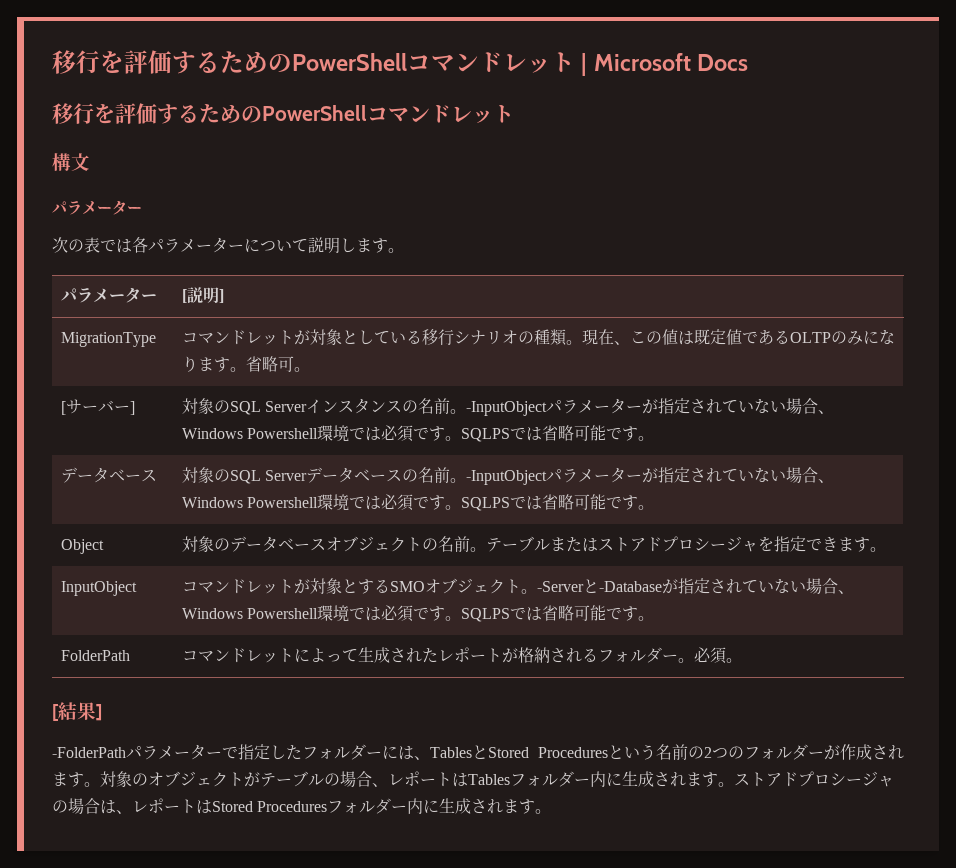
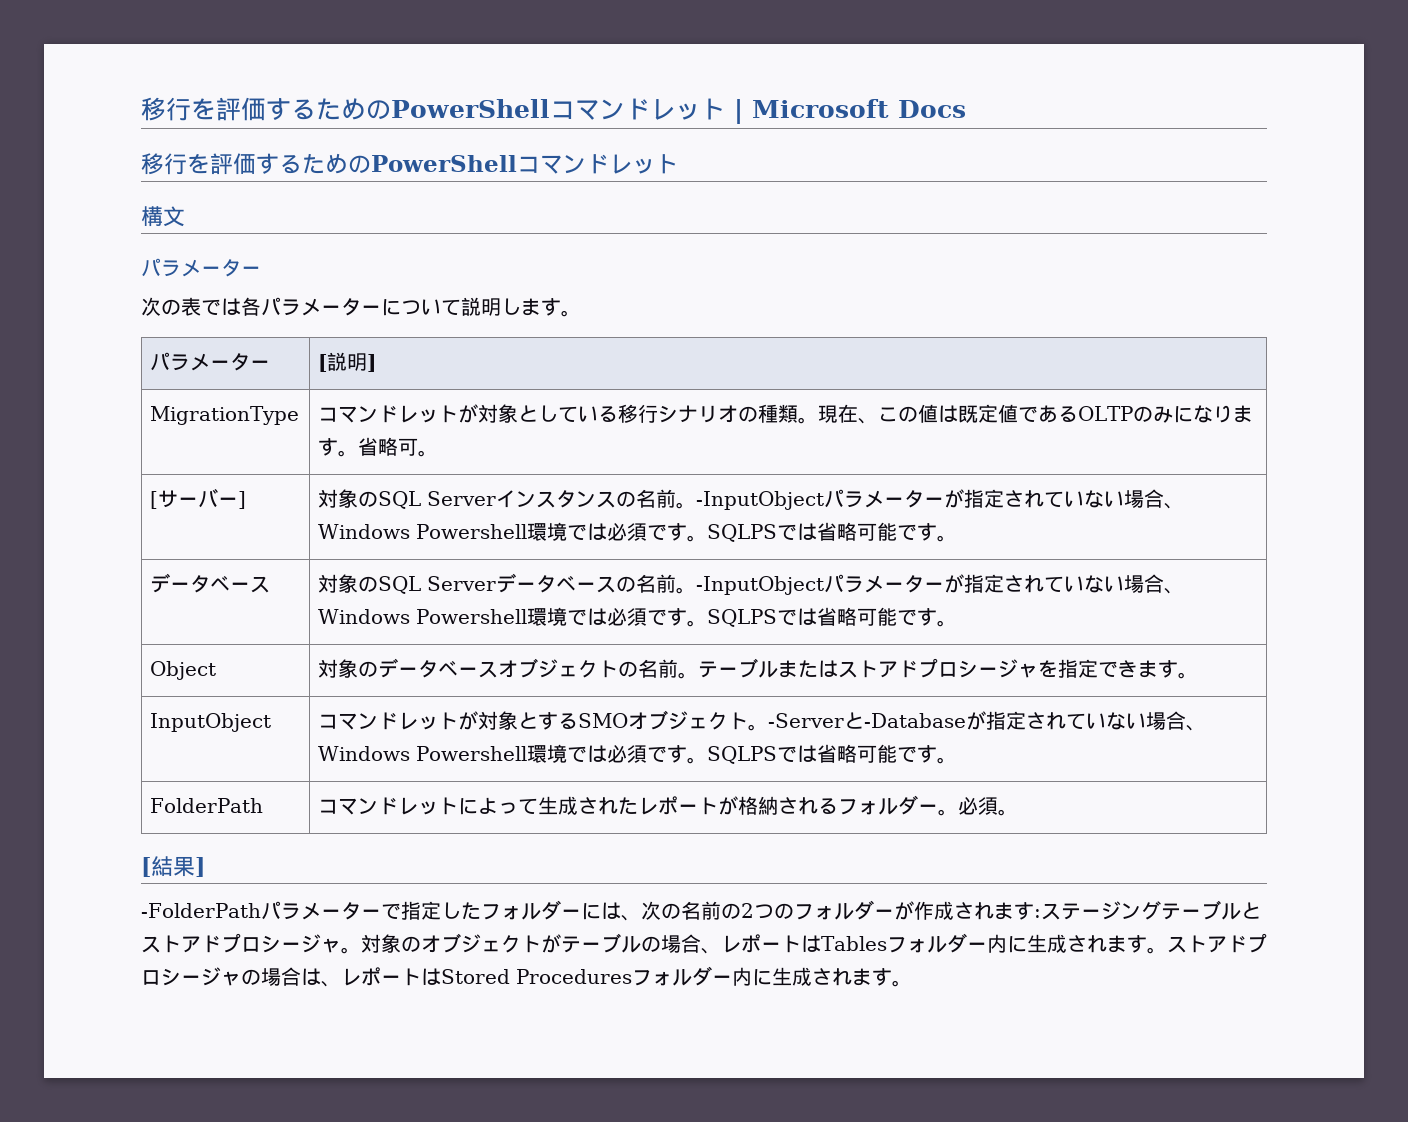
[430,744,656,760] TablesとStored Proceduresという -> [640,901,681,920] 次の
(84, 779) none -> [1033,900,1261,920] [141,933,341,953] :ステージングテーブルとストアドプロシージャ

